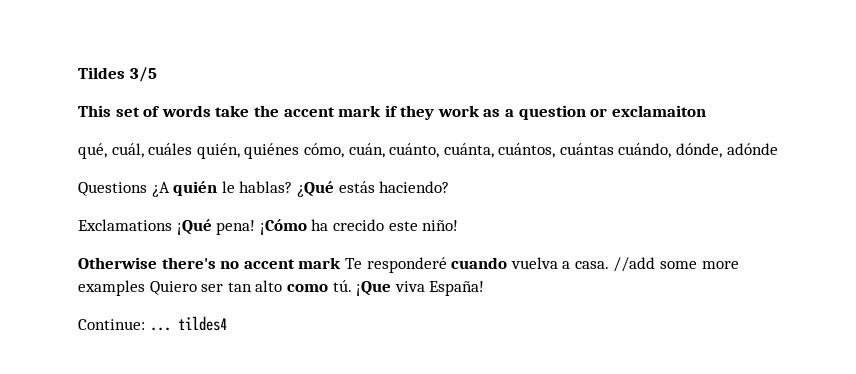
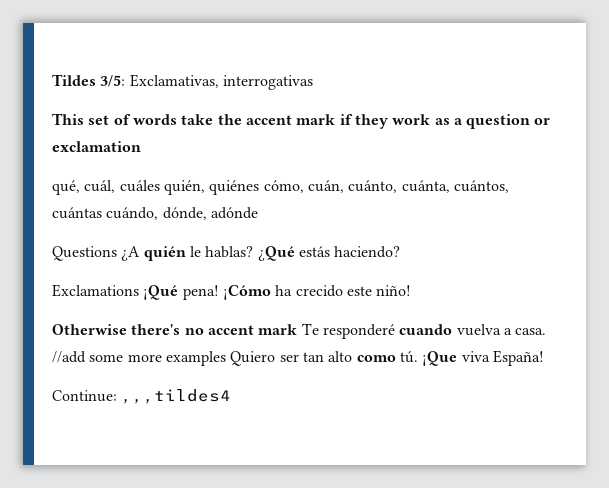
[129,67,157,82] 3/5 -> [100,74,313,90] 3/5: Exclamativas, interrogativas
[611,105,706,117] exclamaiton -> [52,141,141,152] exclamation
[149,316,227,331] ... tildes4 -> [121,389,232,404] ,,,tildes4

